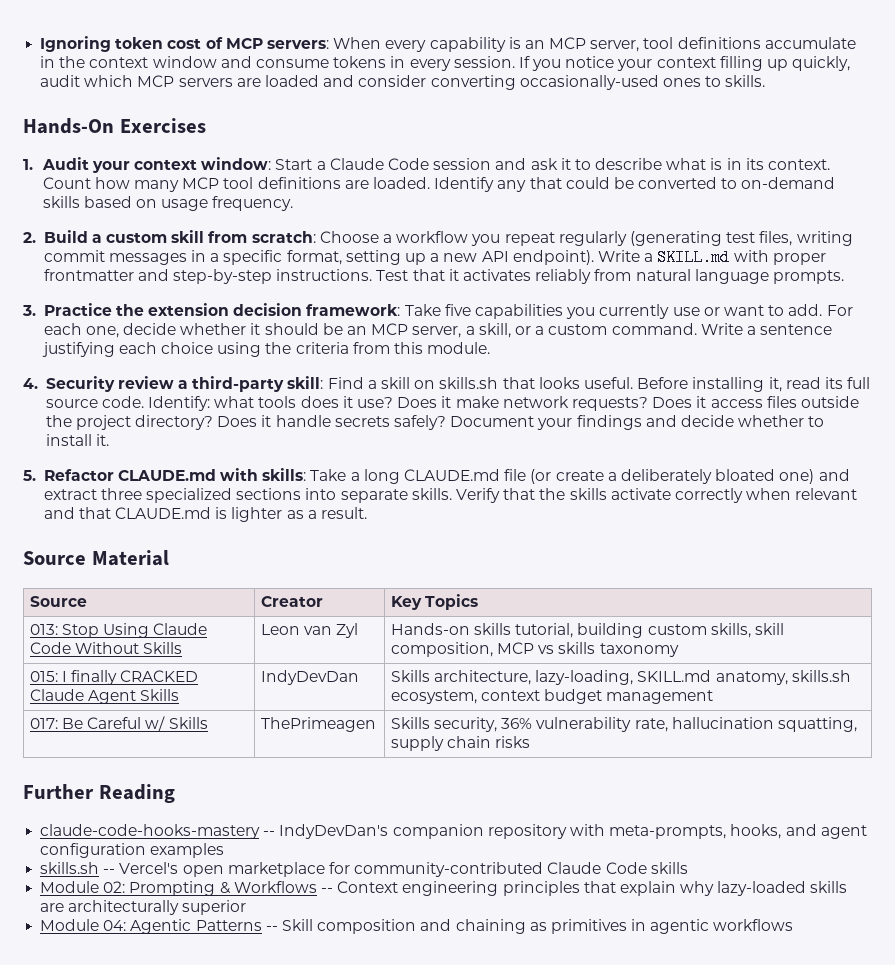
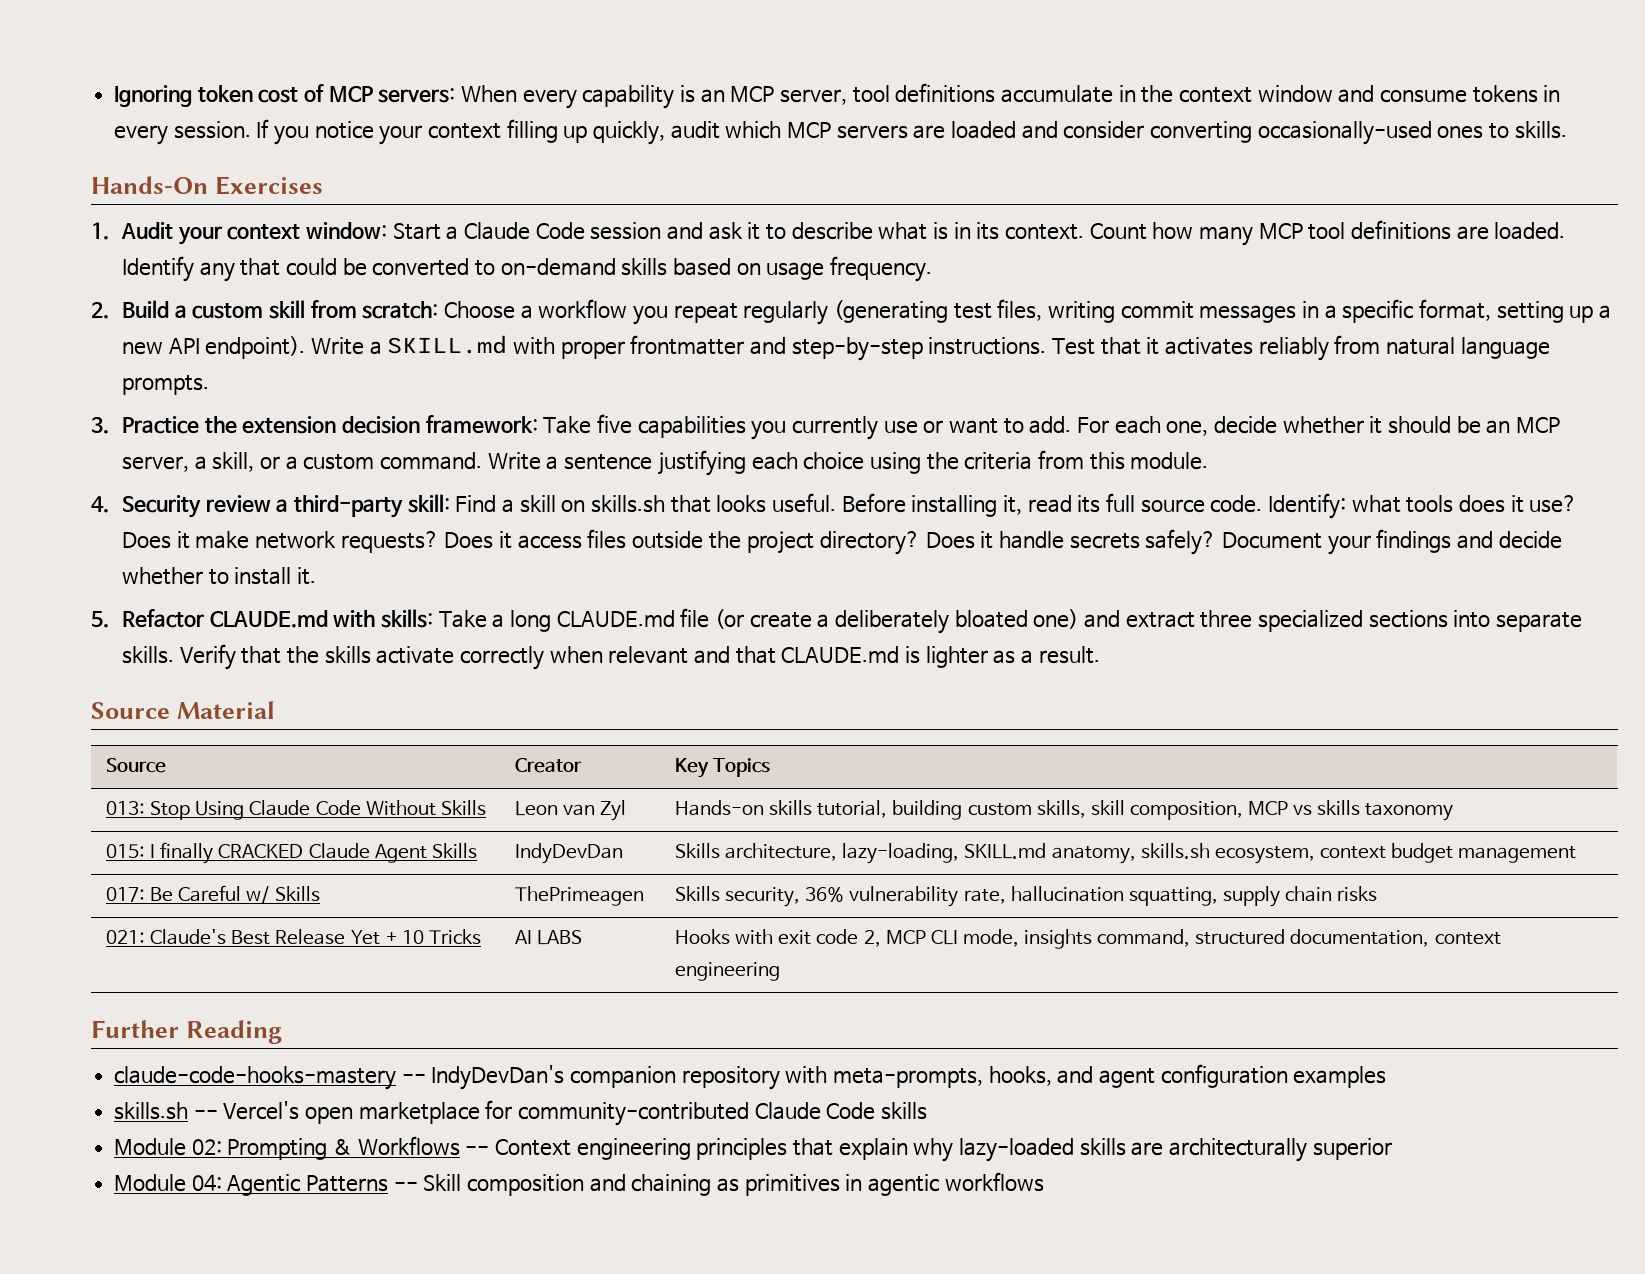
(531, 742) none -> [105,929,481,945] [514,930,583,945] [674,929,1501,949] [674,962,780,981] // 021: Claude's Best Release Yet + 10 Tricks | AI LABS | Hooks with exit code 2, MCP CLI mode, insights command, structured documentation, context engineering

